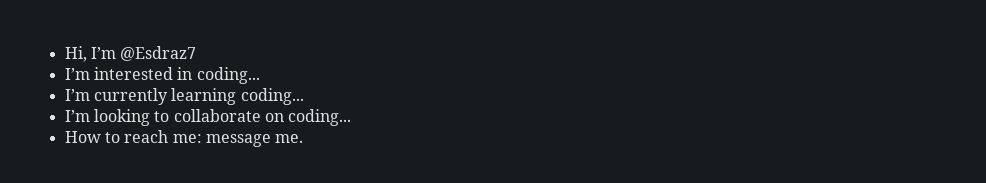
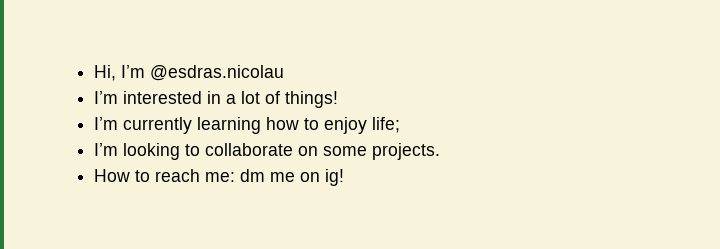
[120,46,197,61] @Esdraz7 -> [150,65,285,81] @esdras.nicolau
[196,67,260,84] coding... -> [226,91,339,108] a lot of things!
[240,88,304,105] coding... -> [266,117,401,134] how to enjoy life;
[288,109,352,126] coding... -> [323,143,441,160] some projects.
[205,134,304,147] message me. -> [240,169,345,186] dm me on ig!

